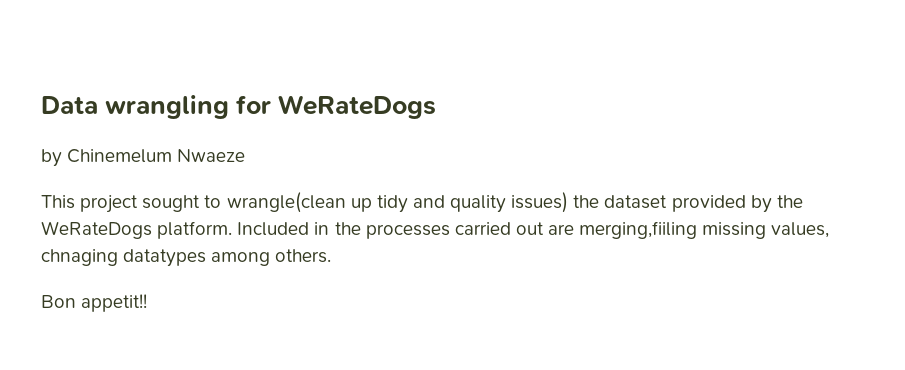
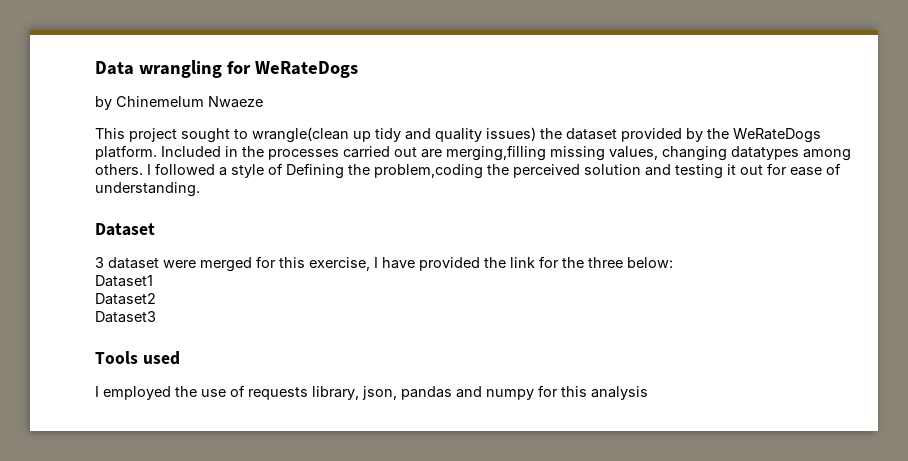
[579,221,698,239] merging,fiiling -> [446,145,546,161] merging,filling
[41,249,118,266] chnaging -> [662,146,727,161] changing
[41,294,148,312] // Bon appetit!! -> [147,163,841,179] [95,182,200,197] [95,223,155,236] [95,256,673,272] [95,275,153,287] [95,293,156,305] [95,311,156,323] [95,351,180,365] [95,385,648,400] I followed a style of Defining the problem,coding the perceived solution and testing it out for ease of understanding. // Dataset // 3 dataset were merged for this exercise, I have provided the link for the three below: // Dataset1 // Dataset2 // Dataset3 // Tools used // I employed the use of requests library, json, pandas and numpy for this analysis

